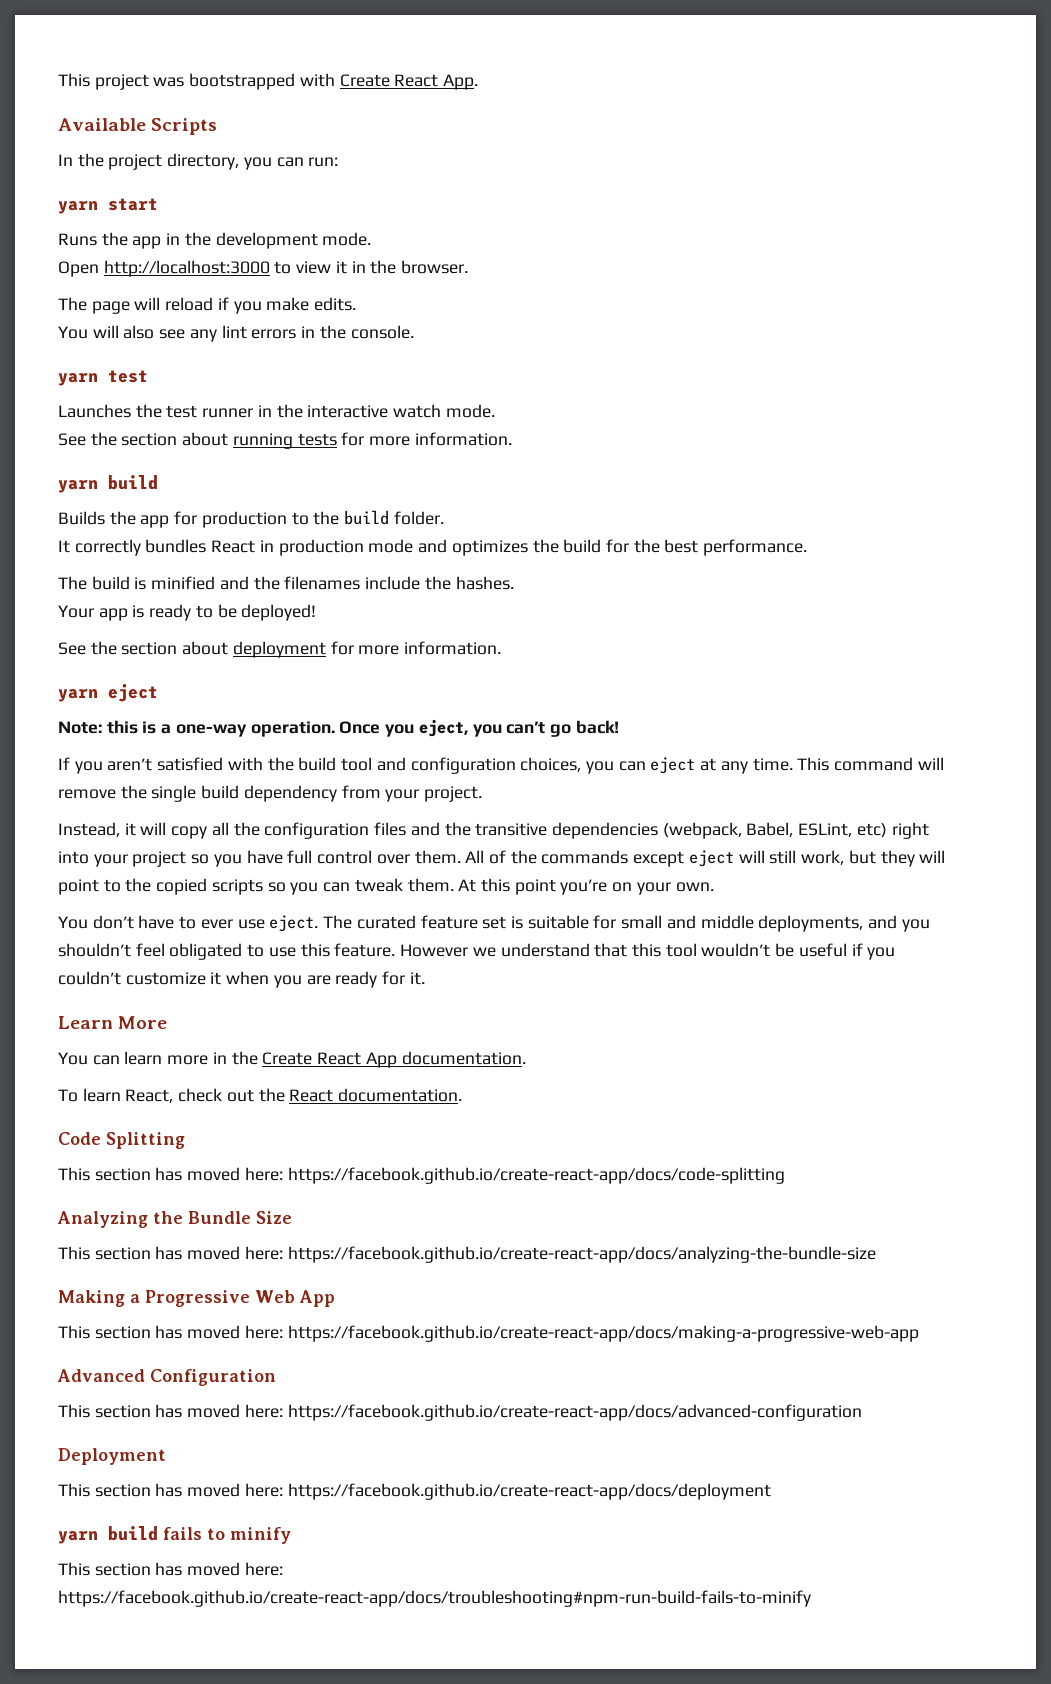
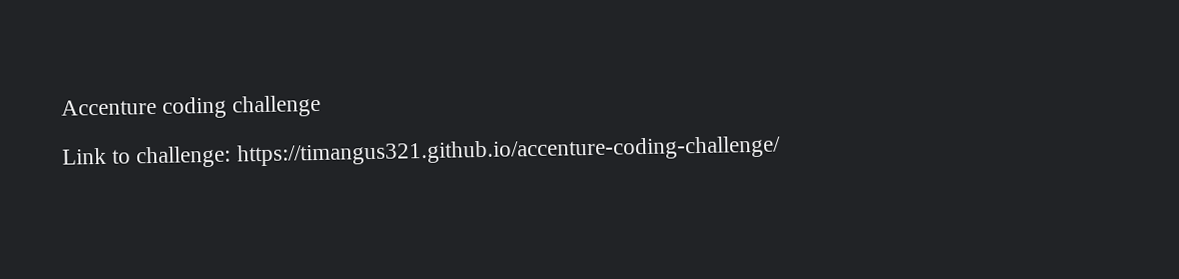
[58,73,479,90] [58,118,218,135] [58,153,339,170] [58,198,158,214] [58,232,372,249] [58,260,469,277] [58,297,357,314] [58,325,414,342] [58,370,148,386] [58,404,495,418] [58,432,512,449] [58,475,158,493] [58,510,444,528] [58,539,808,556] [58,576,514,590] [58,604,317,621] [58,641,502,658] [58,684,158,702] [58,719,619,737] [58,757,944,774] [58,785,483,802] [58,822,929,839] [58,850,946,867] [58,878,714,895] [58,915,930,932] [58,943,896,960] [58,971,425,988] [58,1016,168,1029] [58,1051,526,1068] [58,1088,463,1103] [58,1132,185,1149] [58,1167,785,1184] [57,1211,292,1228] [58,1246,876,1263] [58,1290,335,1307] [58,1325,919,1342] [57,1369,276,1386] [58,1404,862,1421] [58,1448,166,1465] [58,1483,771,1500] [58,1526,291,1544] [58,1562,283,1576] [58,1590,811,1607] This project was bootstrapped with Create React App. // Available Scripts // In the project directory, you can run: // yarn start // Runs the app in the development mode. // Open http://localhost:3000 to view it in the browser. // The page will reload if you make edits. // You will also see any lint errors in the console. // yarn test // Launches the test runner in the interactive watch mode. // See the section about running tests for more information. // yarn build // Builds the app for production to the build folder. // It correctly bundles React in production mode and optimizes the build for the best performance. // The build is minified and the filenames include the hashes. // Your app is ready to be deployed! // See the section about deployment for more information. // yarn eject // Note: this is a one-way operation. Once you eject, you can’t go back! // If you aren’t satisfied with the build tool and configuration choices, you can eject at any time. This command will remove the single build dependency from your project. // Instead, it will copy all the configuration files and the transitive dependencies (webpack, Babel, ESLint, etc) right into your project so you have full control over them. All of the commands except eject will still work, but they will point to the copied scripts so you can tweak them. At this point you’re on your own. // You don’t have to ever use eject. The curated feature set is suitable for small and middle deployments, and you shouldn’t feel obligated to use this feature. However we understand that this tool wouldn’t be useful if you couldn’t customize it when you are ready for it. // Learn More // You can learn more in the Create React App documentation. // To learn React, check out the React documentation. // Code Splitting // This section has moved here: https://facebook.github.io/create-react-app/docs/code-splitting // Analyzing the Bundle Size // This section has moved here: https://facebook.github.io/create-react-app/docs/analyzing-the-bundle-size // Making a Progressive Web App // This section has moved here: https://facebook.github.io/create-react-app/docs/making-a-progressive-web-app // Advanced Configuration // This section has moved here: https://facebook.github.io/create-react-app/docs/advanced-configuration // Deployment // This section has moved here: https://facebook.github.io/create-react-app/docs/deployment // yarn build fails to minify // This section has moved here: https://facebook.github.io/create-react-app/docs/troubleshooting#npm-run-build-fails-to-minify -> [61,94,322,119] [62,135,781,169] Accenture coding challenge // Link to challenge: https://timangus321.github.io/accenture-coding-challenge/

